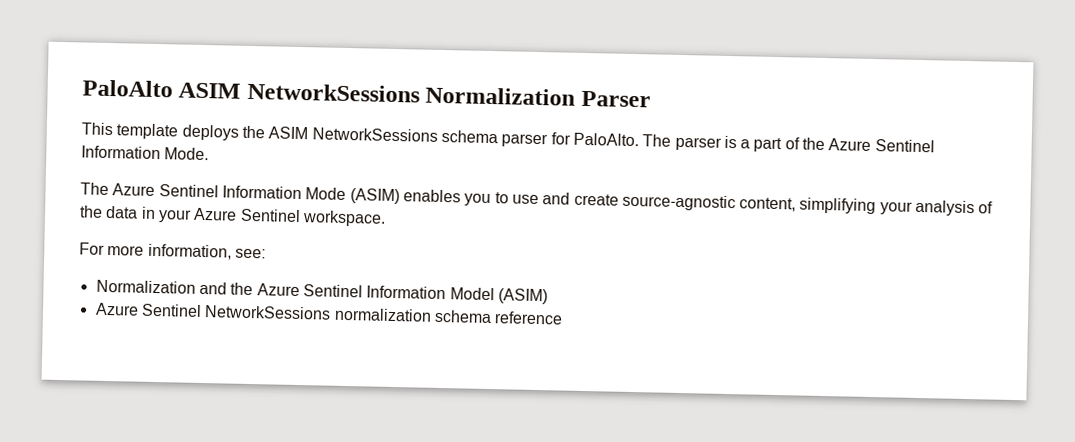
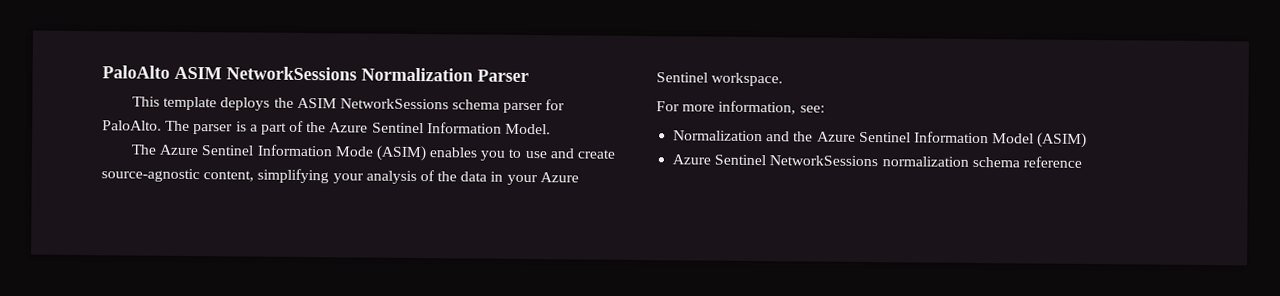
[164,147,210,161] Mode. -> [505,123,552,135] Model.

